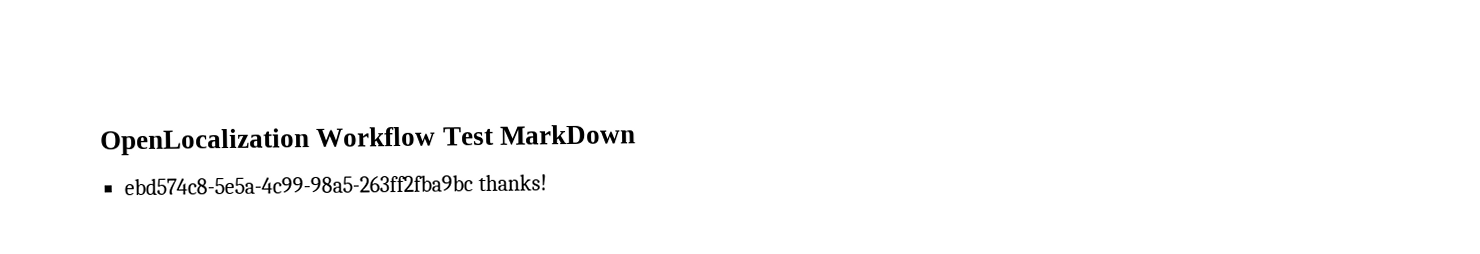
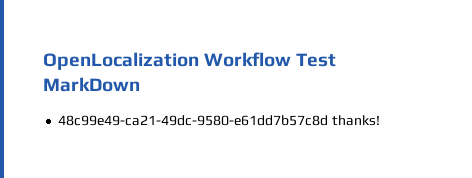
[124,175,474,196] ebd574c8-5e5a-4c99-98a5-263ff2fba9bc -> [58,115,329,126] 48c99e49-ca21-49dc-9580-e61dd7b57c8d

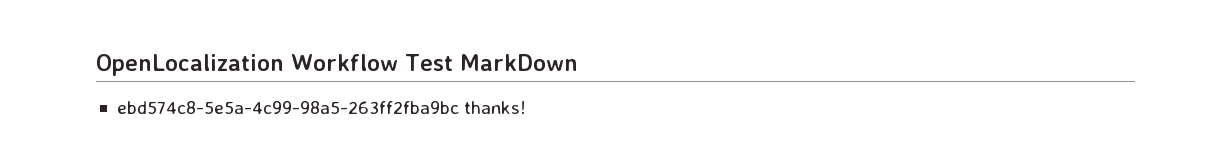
[58,115,329,126] 48c99e49-ca21-49dc-9580-e61dd7b57c8d -> [116,101,459,114] ebd574c8-5e5a-4c99-98a5-263ff2fba9bc

